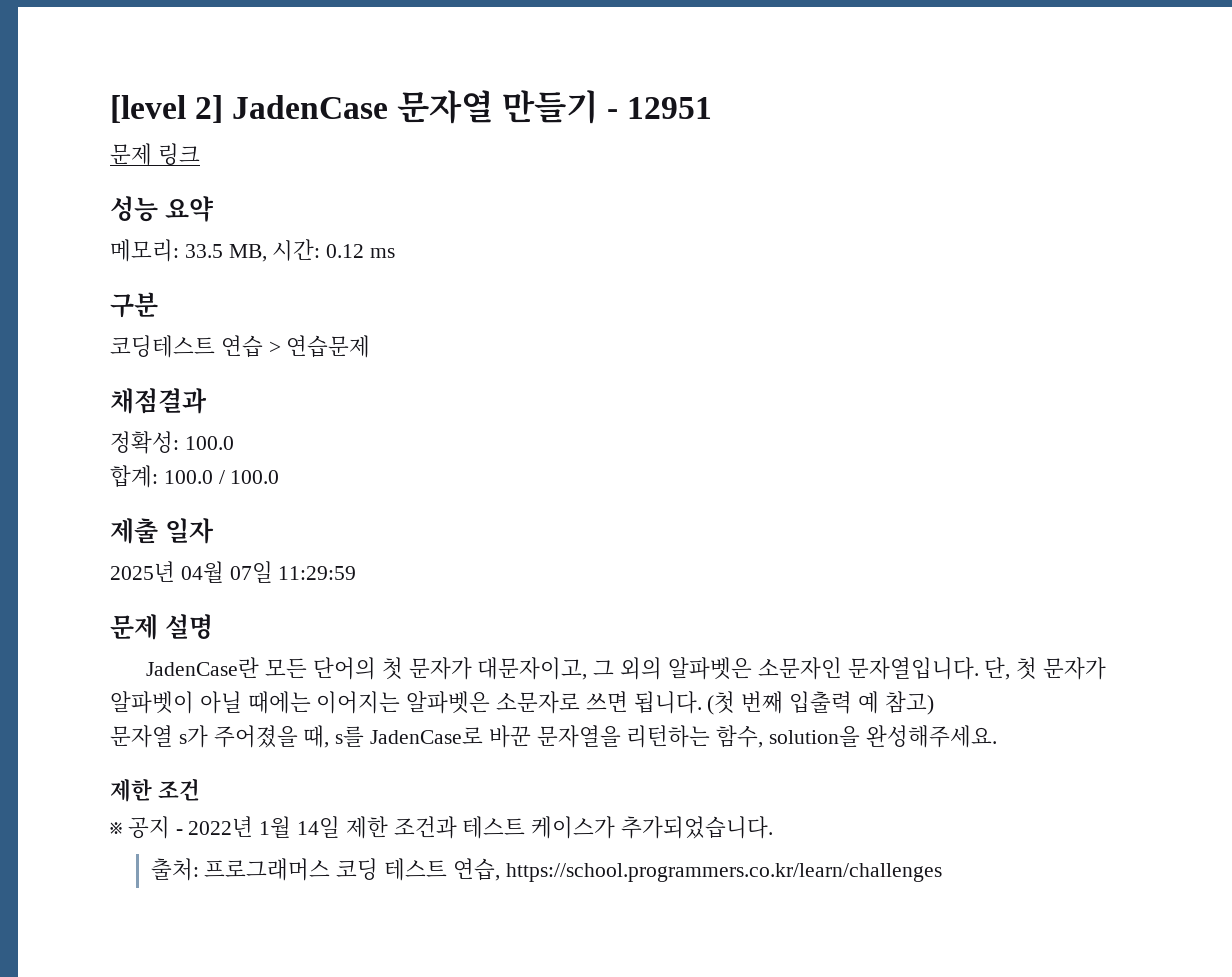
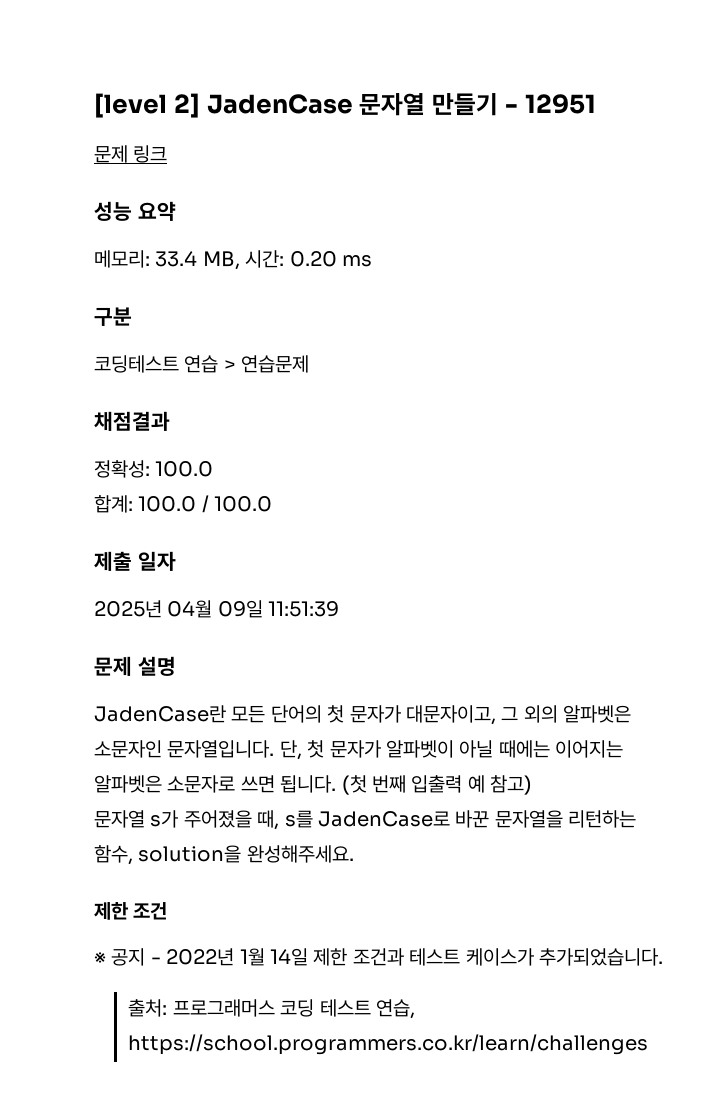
[184,244,223,258] 33.5 -> [155,251,198,267] 33.4
[326,244,365,258] 0.12 -> [289,251,337,267] 0.20
[229,561,357,583] 07일 11:29:59 -> [217,600,340,618] 09일 11:51:39

